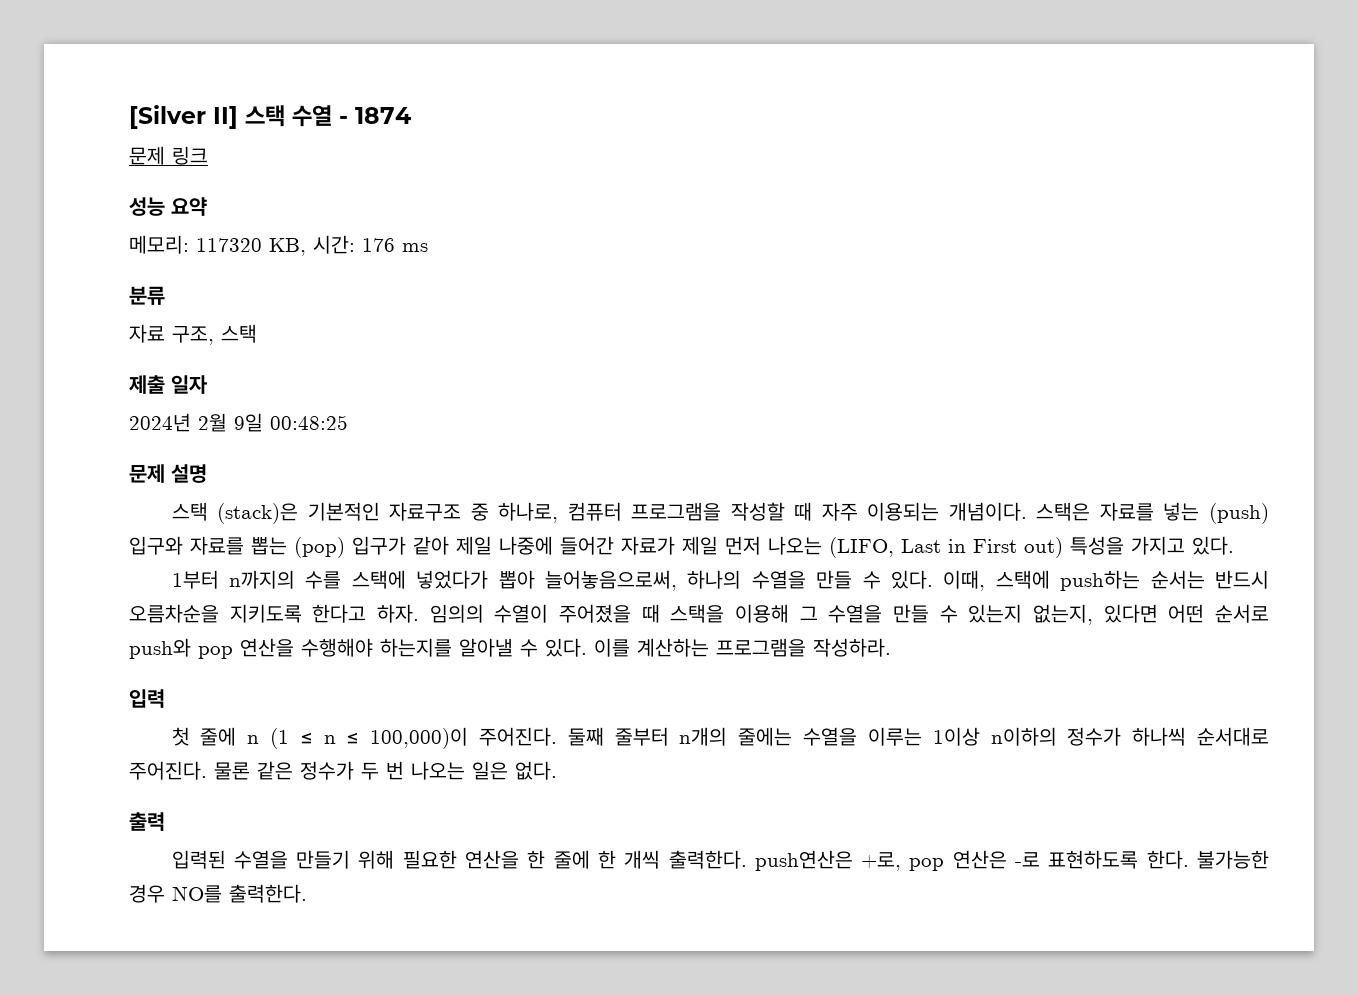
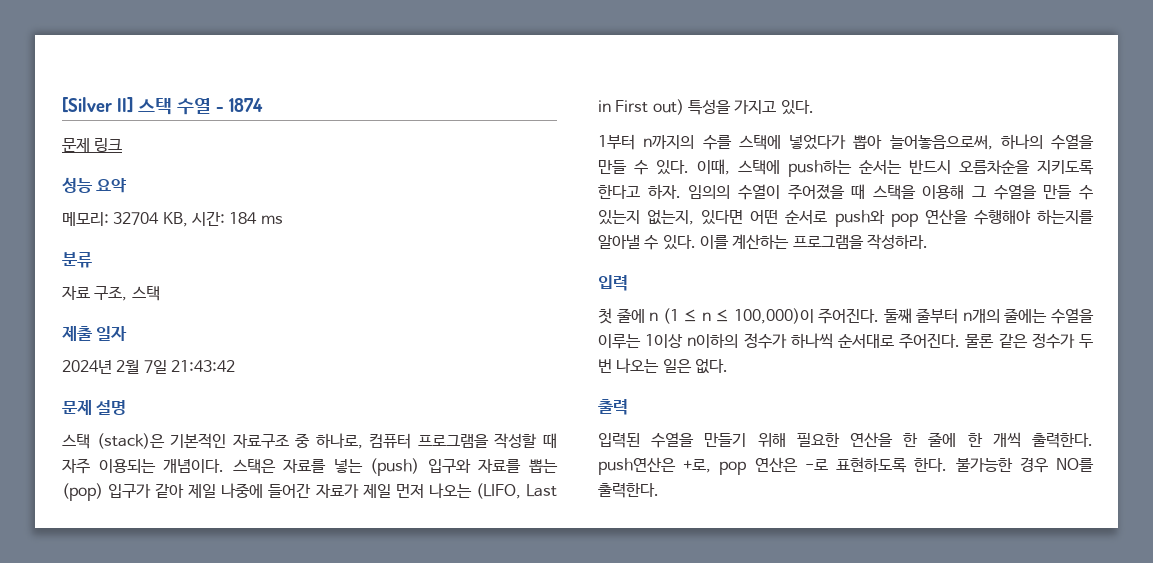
[196,238,262,252] 117320 -> [113,212,160,225] 32704
[362,238,395,252] 176 -> [229,212,258,224] 184
[234,413,348,432] 9일 00:48:25 -> [143,360,235,374] 7일 21:43:42

